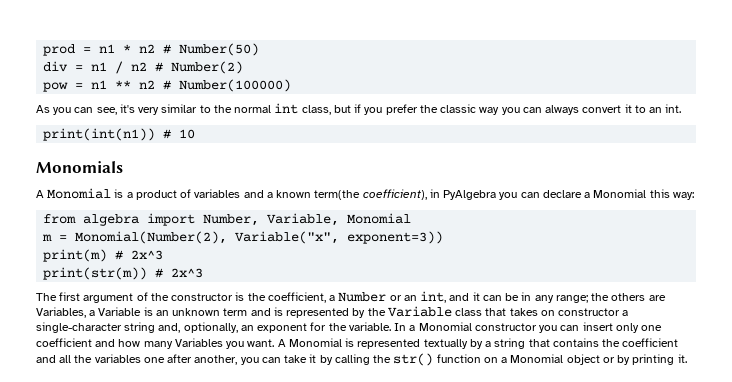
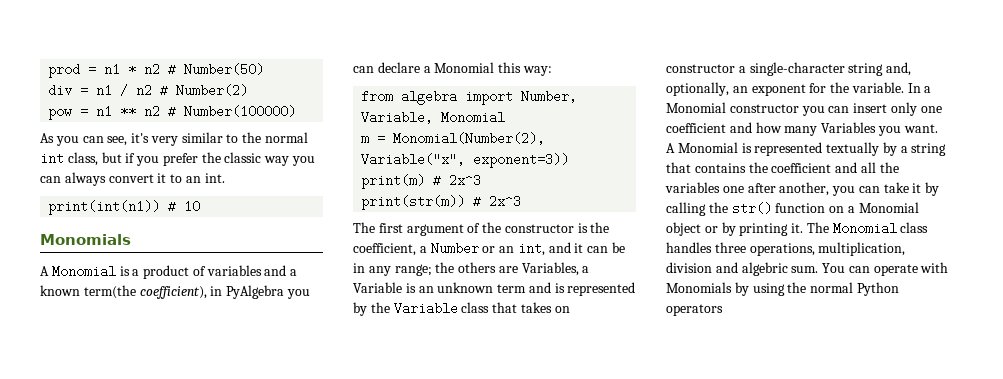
(687, 358) none -> [806,222,929,235] [666,242,906,256] [666,262,949,276] [666,282,899,296] [666,304,723,316] The Monomial class handles three operations, multiplication, division and algebric sum. You can operate with Monomials by using the normal Python operators

